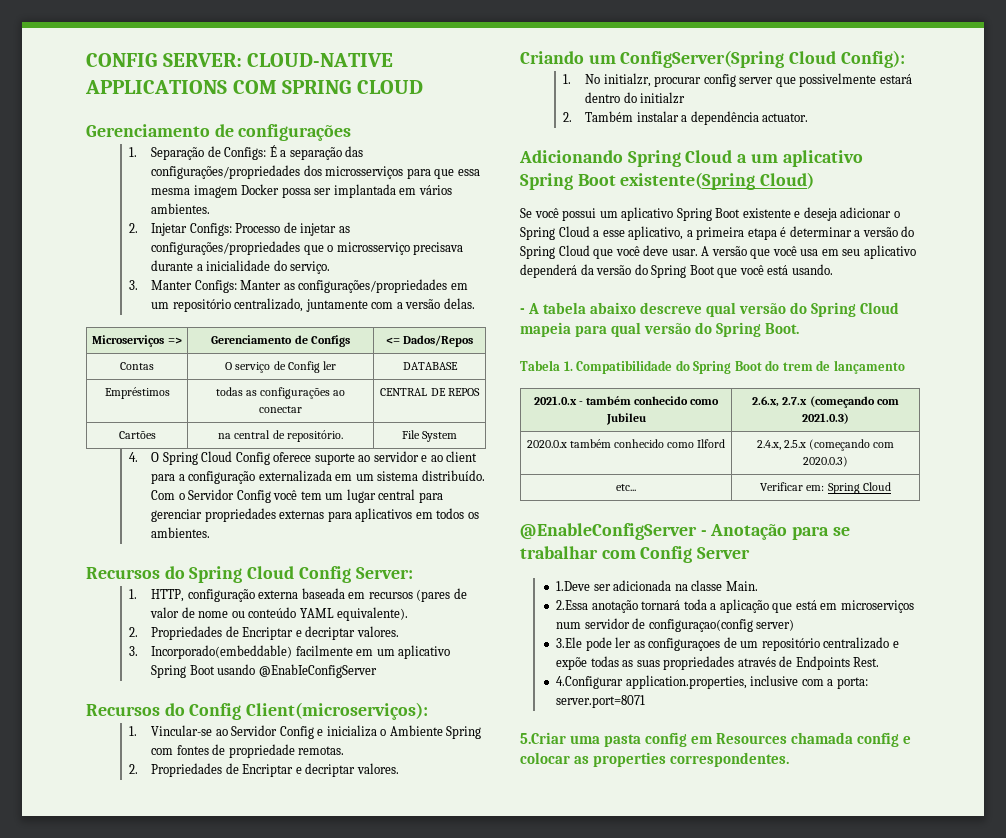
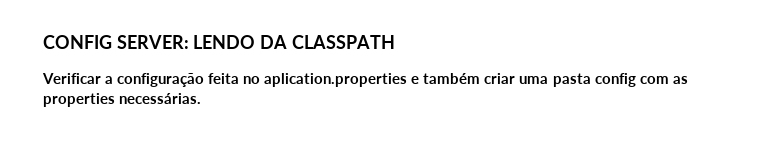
[247,53,394,67] [85,80,423,94] [86,124,352,141] [129,145,364,160] [151,165,480,179] [151,184,452,198] [151,203,211,214] [129,222,350,236] [151,241,464,255] [151,260,331,274] [129,279,468,293] [151,298,475,312] [92,335,182,347] [211,335,350,347] [385,335,474,347] [120,362,154,370] [225,361,336,373] [402,362,458,370] [104,387,170,399] [215,387,346,399] [259,406,302,413] [380,388,480,396] [118,431,156,439] [218,430,343,442] [401,430,458,442] [129,451,478,465] [151,470,485,484] [151,489,443,503] [151,508,479,522] [151,527,211,538] [86,566,413,583] [129,588,467,602] [150,607,409,621] [129,626,399,640] [129,645,451,659] [151,664,377,678] [86,702,429,720] [129,725,482,739] [151,744,345,758] [129,763,399,777] [520,50,905,68] [563,73,912,87] [585,92,686,104] [563,111,809,125] [519,150,863,167] [520,172,815,190] [520,207,900,221] [520,226,915,240] [520,245,916,259] [520,264,833,278] [520,302,900,317] [520,322,800,337] [520,360,905,374] [533,396,720,405] [605,413,646,425] [752,396,899,408] [802,413,849,424] [526,439,726,448] [756,439,895,451] [803,456,848,467] [616,484,636,491] [760,482,891,494] [520,523,850,540] [520,546,751,563] [556,580,758,591] [556,599,914,613] [556,618,795,632] [556,637,899,651] [556,656,880,670] [556,675,868,689] [556,695,646,708] [520,732,912,747] [520,752,570,764] CLOUD-NATIVE APPLICATIONS COM SPRING CLOUD // Gerenciamento de configurações // 1. Separação de Configs: É a separação das configurações/propriedades dos microsserviços para que essa mesma imagem Docker possa ser implantada em vários ambientes. // 2. Injetar Configs: Processo de injetar as configurações/propriedades que o microsserviço precisava durante a inicialidade do serviço. // 3. Manter Configs: Manter as configurações/propriedades em um repositório centralizado, juntamente com a versão delas. // Microserviços => | Gerenciamento de Configs | <= Dados/Repos // Contas | O serviço de Config ler | DATABASE // Empréstimos | todas as configurações ao conectar | CENTRAL DE REPOS // Cartões | na central de repositório. | File System // 4. O Spring Cloud Config oferece suporte ao servidor e ao client para a configuração externalizada em um sistema distribuído. Com o Servidor Config você tem um lugar central para gerenciar propriedades externas para aplicativos em todos os ambientes. // Recursos do Spring Cloud Config Server: // 1. HTTP, configuração externa baseada em recursos (pares de valor de nome ou conteúdo YAML equivalente). // 2. Propriedades de Encriptar e decriptar valores. // 3. Incorporado(embeddable) facilmente em um aplicativo Spring Boot usando @EnabIeConfigServer // Recursos do Config Client(microserviços): // 1. Vincular-se ao Servidor Config e inicializa o Ambiente Spring com fontes de propriedade remotas. // 2. Propriedades de Encriptar e decriptar valores. // Criando um ConfigServer(Spring Cloud Config): // 1. No initialzr, procurar config server que possivelmente estará dentro do initialzr // 2. Também instalar a dependência actuator. // Adicionando Spring Cloud a um aplicativo Spring Boot existente(Spring Cloud) // Se você possui um aplicativo Spring Boot existente e deseja adicionar o Spring Cloud a esse aplicativo, a primeira etapa é determinar a versão do Spring Cloud que você deve usar. A versão que você usa em seu aplicativo dependerá da versão do Spring Boot que você está usando. // - A tabela abaixo descreve qual versão do Spring Cloud mapeia para qual versão do Spring Boot. // Tabela 1. Compatibilidade do Spring Boot do trem de lançamento // 2021.0.x - também conhecido como Jubileu | 2.6.x, 2.7.x (começando com 2021.0.3) // 2020.0.x também conhecido como Ilford | 2.4.x, 2.5.x (começando com 2020.0.3) // etc... | Verificar em: Spring Cloud // @EnableConfigServer - Anotação para se trabalhar com Config Server // 1.Deve ser adicionada na classe Main. // 2.Essa anotação tornará toda a aplicação que está em microserviços num servidor de configuraçao(config server) // 3.Ele pode ler as configuraçoes de um repositório centralizado e expõe todas as suas propriedades através de Endpoints Rest. // 4.Configurar application.properties, inclusive com a porta: server.port=8071 // 5.Criar uma pasta config em Resources chamada config e colocar -> [193,35,395,49] [42,73,669,87] LENDO DA CLASSPATH // Verificar a configuração feita no aplication.properties e também criar uma pasta config com
[670,752,790,767] correspondentes. -> [119,93,202,104] necessárias.

